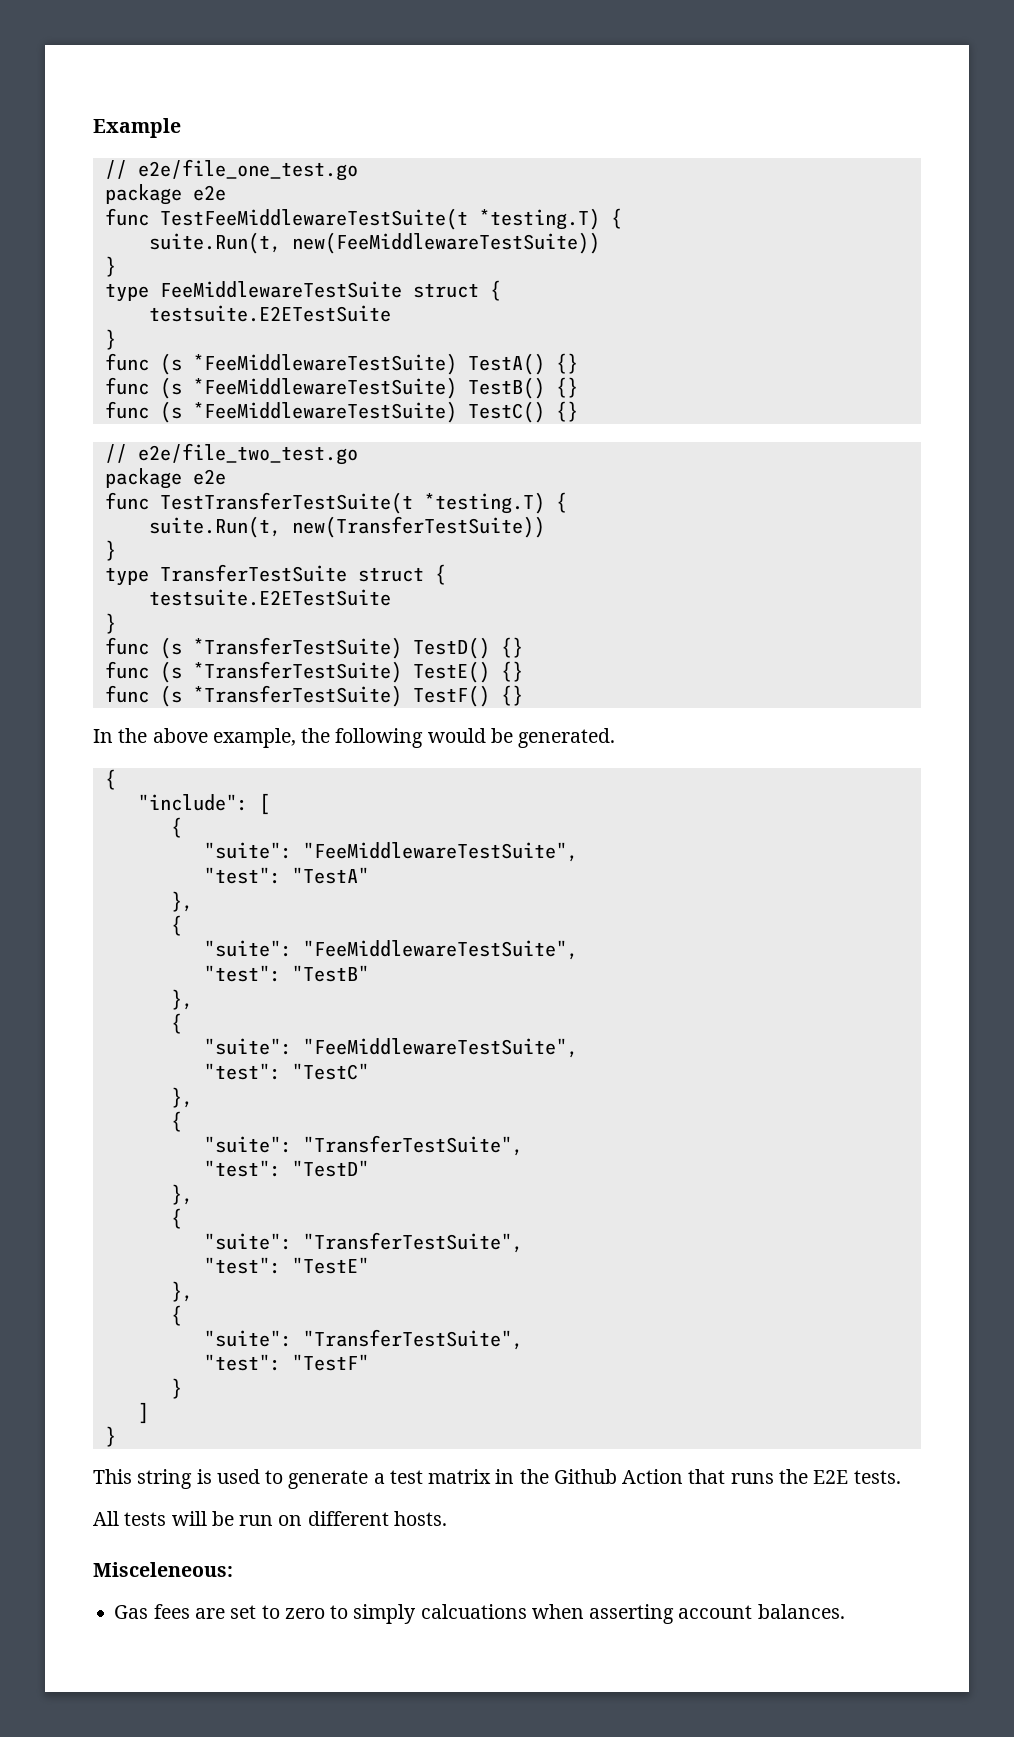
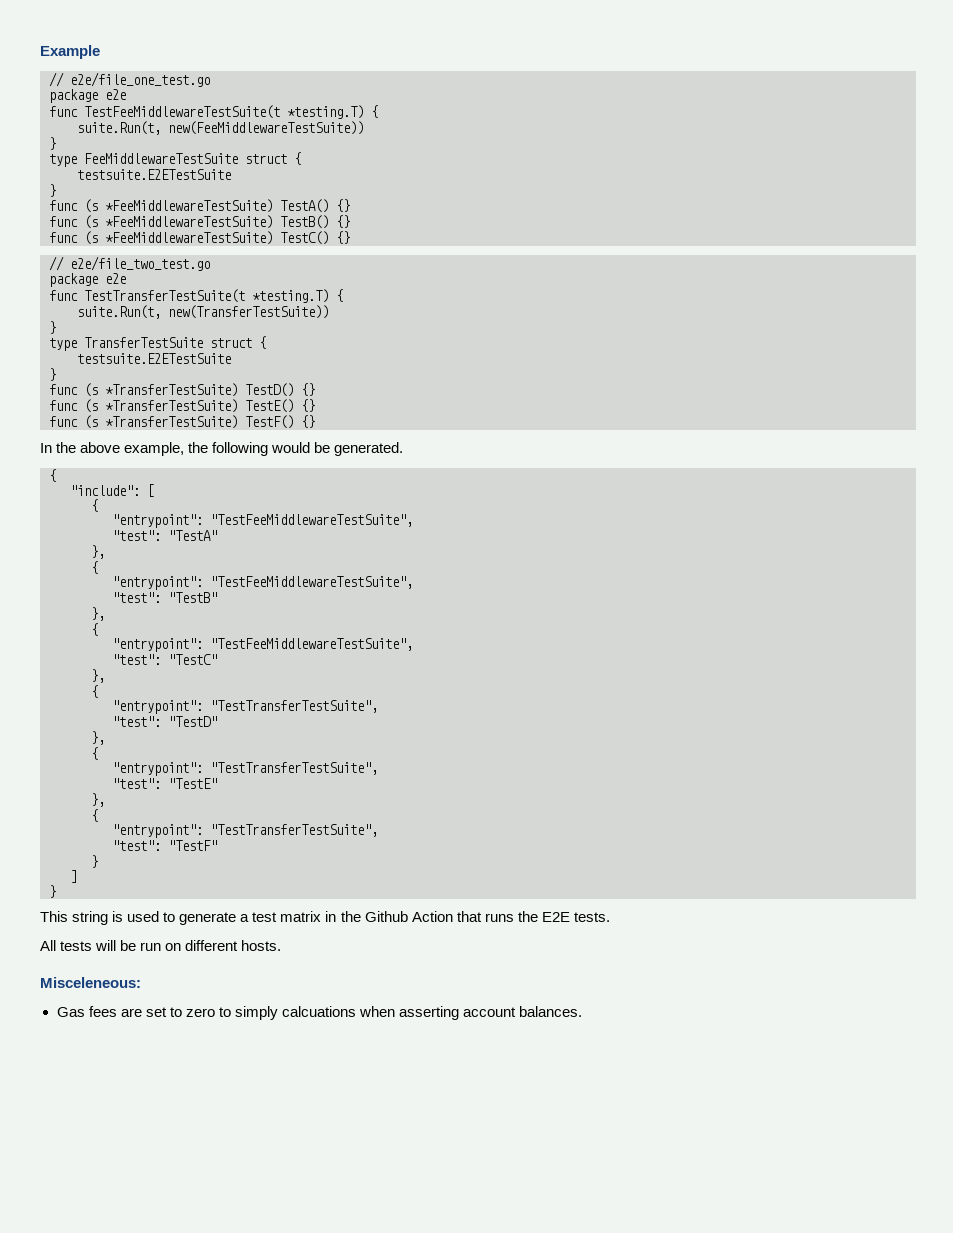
[203,842,578,862] "suite": "FeeMiddlewareTestSuite", -> [112,514,413,528] "entrypoint": "TestFeeMiddlewareTestSuite",
[203,940,578,960] "suite": "FeeMiddlewareTestSuite", -> [112,576,413,590] "entrypoint": "TestFeeMiddlewareTestSuite",
[203,1038,578,1058] "suite": "FeeMiddlewareTestSuite", -> [112,638,413,652] "entrypoint": "TestFeeMiddlewareTestSuite",
[203,1135,523,1156] "suite": "TransferTestSuite", -> [112,700,378,714] "entrypoint": "TestTransferTestSuite",
[203,1232,523,1253] "suite": "TransferTestSuite", -> [112,762,378,776] "entrypoint": "TestTransferTestSuite",
[203,1329,523,1350] "suite": "TransferTestSuite", -> [112,824,378,838] "entrypoint": "TestTransferTestSuite",

